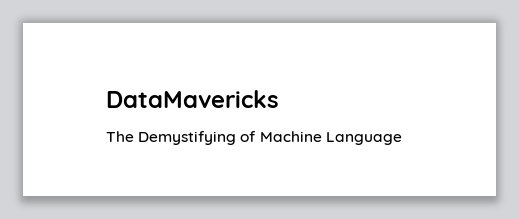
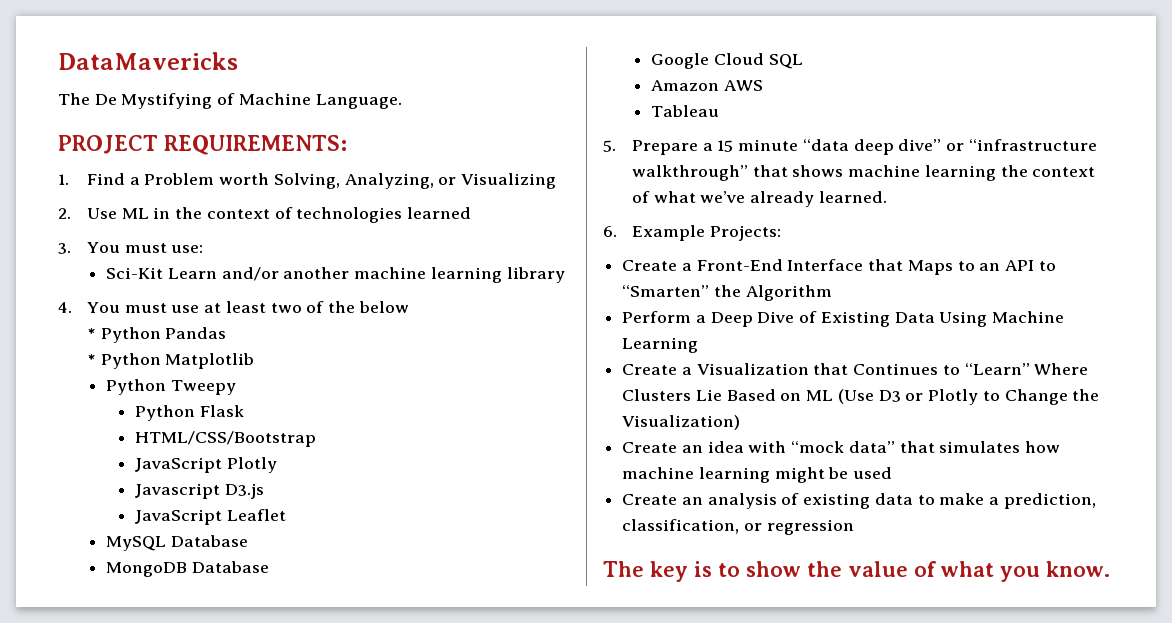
[138,131,402,145] Demystifying of Machine Language -> [94,93,402,109] [58,135,347,155] [58,173,556,189] [58,207,471,223] [58,242,204,254] [106,267,565,283] [58,301,409,313] [86,327,227,343] [86,353,255,369] [106,379,236,395] [135,405,244,421] [135,431,317,447] [135,457,277,473] [135,483,264,499] [135,509,286,525] [106,535,248,551] [106,561,269,577] [651,53,803,69] [651,80,763,91] [651,105,720,117] [603,139,1097,155] [631,165,1096,181] [631,191,887,207] [603,225,781,241] [622,259,1056,275] [622,285,832,301] [622,311,1065,327] [622,337,699,353] [622,363,1089,375] [622,389,1100,405] [622,415,741,430] [622,441,1061,453] [622,467,893,483] [622,493,1096,509] [622,519,854,535] [603,561,1110,582] De Mystifying of Machine Language. // PROJECT REQUIREMENTS: // 1. Find a Problem worth Solving, Analyzing, or Visualizing // 2. Use ML in the context of technologies learned // 3. You must use: // Sci-Kit Learn and/or another machine learning library // 4. You must use at least two of the below // * Python Pandas // * Python Matplotlib // Python Tweepy // Python Flask // HTML/CSS/Bootstrap // JavaScript Plotly // Javascript D3.js // JavaScript Leaflet // MySQL Database // MongoDB Database // Google Cloud SQL // Amazon AWS // Tableau // 5. Prepare a 15 minute “data deep dive” or “infrastructure walkthrough” that shows machine learning the context of what we’ve already learned. // 6. Example Projects: // Create a Front-End Interface that Maps to an API to “Smarten” the Algorithm // Perform a Deep Dive of Existing Data Using Machine Learning // Create a Visualization that Continues to “Learn” Where Clusters Lie Based on ML (Use D3 or Plotly to Change the Visualization) // Create an idea with “mock data” that simulates how machine learning might be used // Create an analysis of existing data to make a prediction, classification, or regression // The key is to show the value of what you know.

